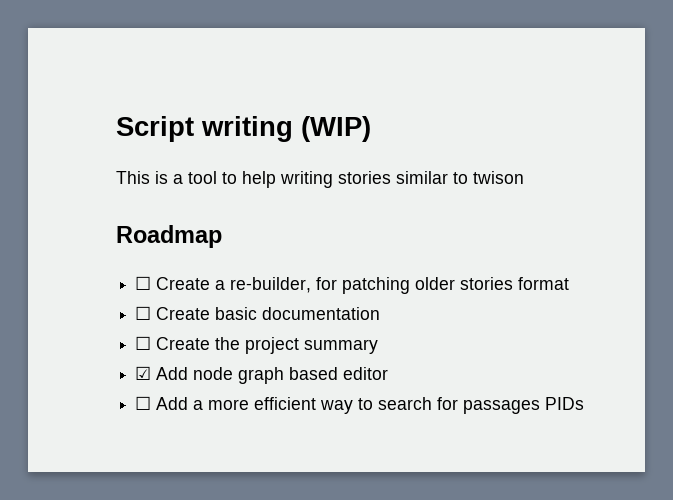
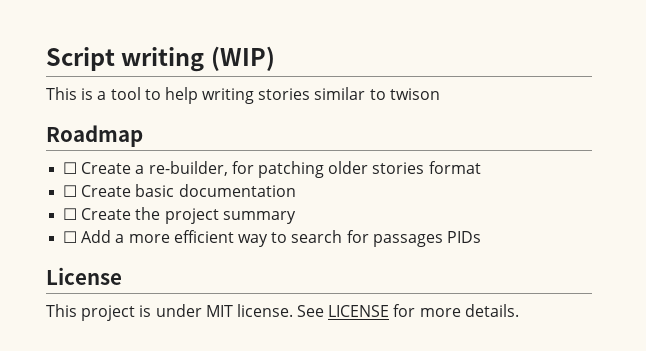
[135,366,389,384] // ☑ Add node graph based editor -> (296, 217) none
(585, 403) none -> [46,267,122,285] [46,304,519,321] // License // This project is under MIT license. See LICENSE for more details.

